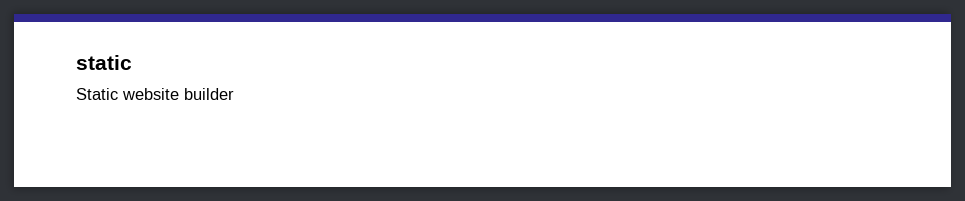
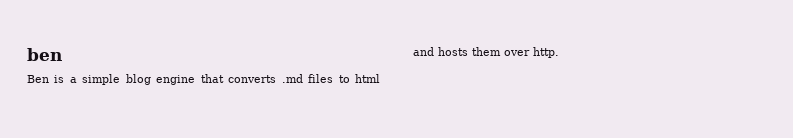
[76,55,132,70] [76,88,234,100] static // Static website builder -> [27,48,62,61] [27,74,380,85] [413,47,559,58] ben // Ben is a simple blog engine that converts .md files to html and hosts them over http.

